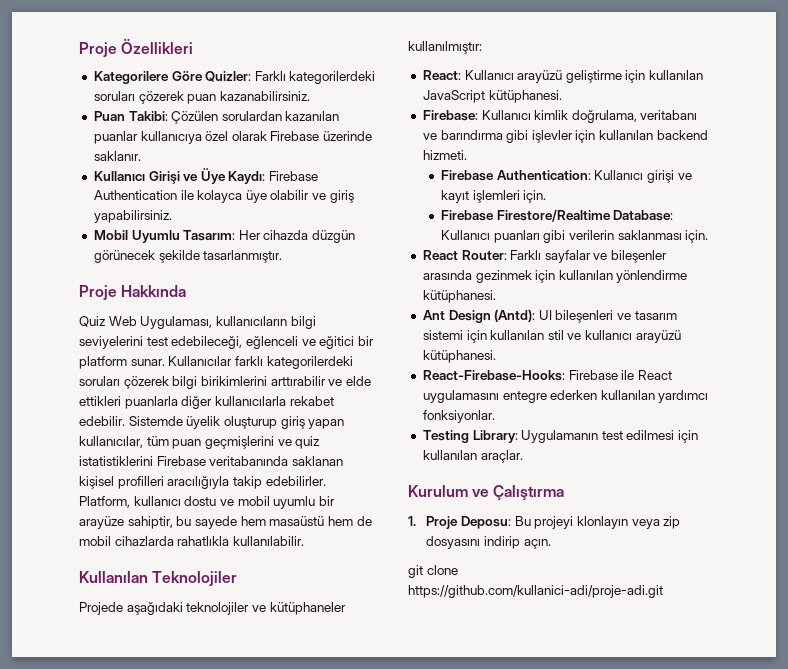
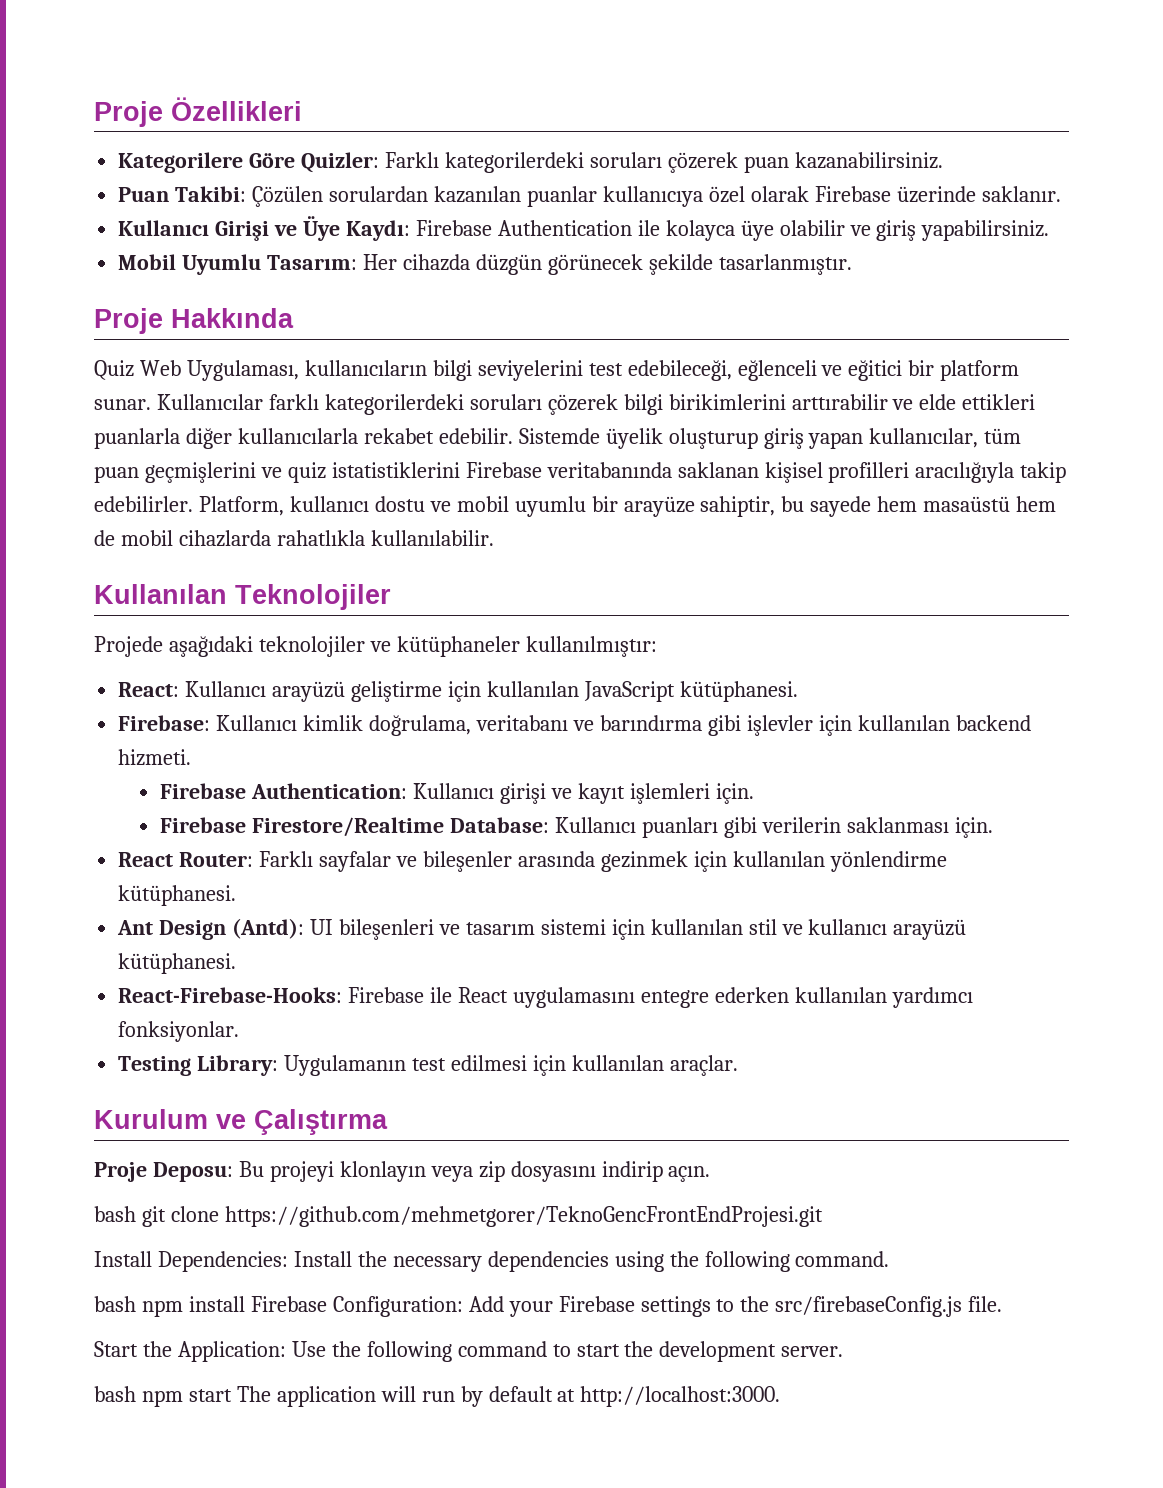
[408,516,416,526] 1. -> (388, 1122) none
(551, 544) none -> [94,1206,136,1222] bash
[408,585,663,598] https://github.com/kullanici-adi/proje-adi.git -> [224,1206,823,1227] [94,1251,890,1272] [94,1296,1003,1317] [94,1341,844,1362] [94,1386,781,1407] https://github.com/mehmetgorer/TeknoGencFrontEndProjesi.git // Install Dependencies: Install the necessary dependencies using the following command. // bash npm install Firebase Configuration: Add your Firebase settings to the src/firebaseConfig.js file. // Start the Application: Use the following command to start the development server. // bash npm start The application will run by default at http://localhost:3000.

